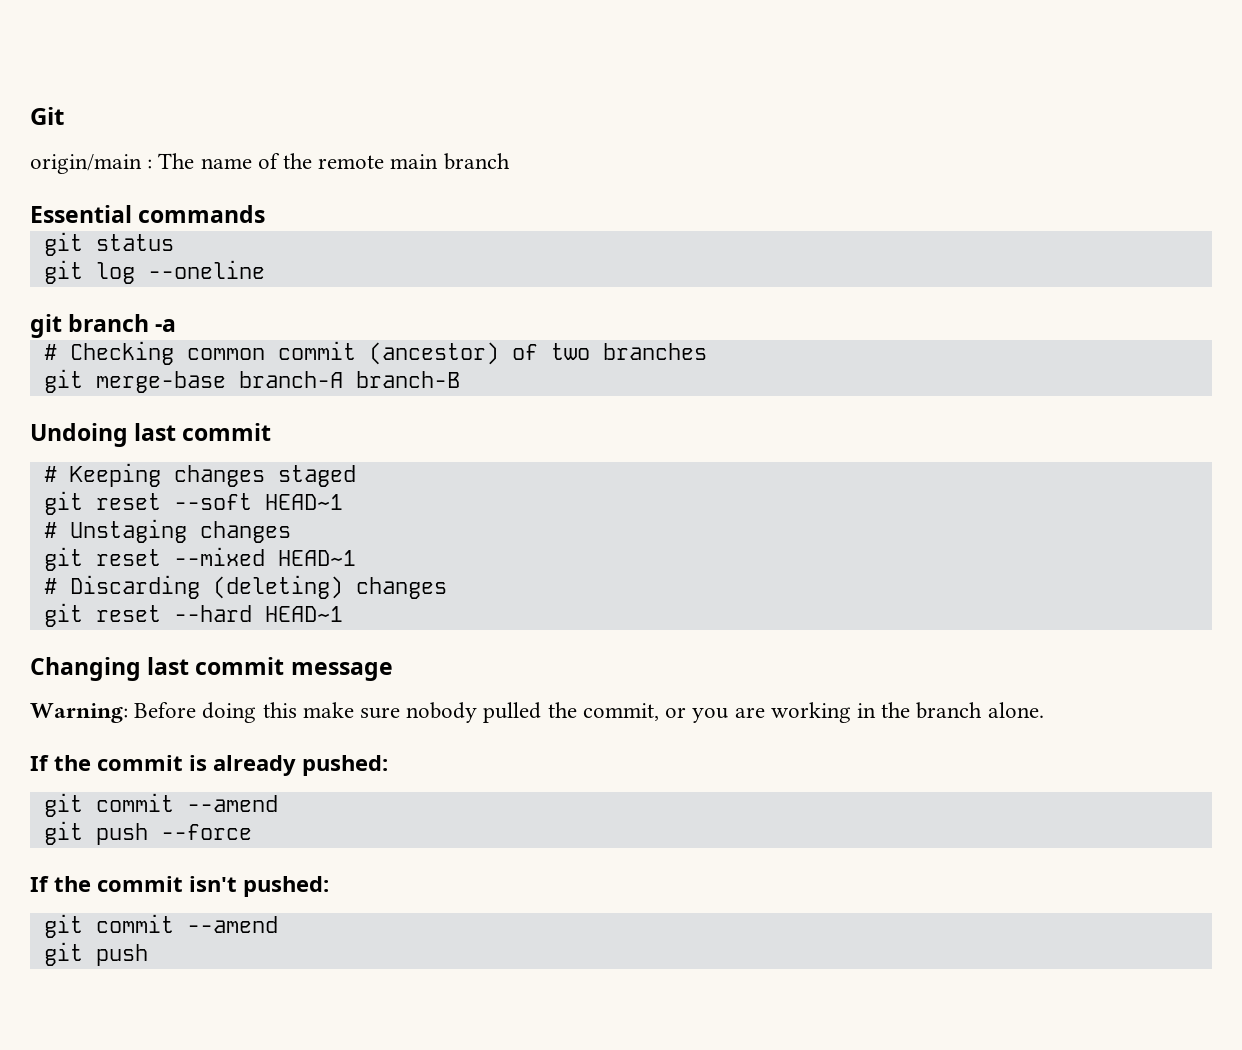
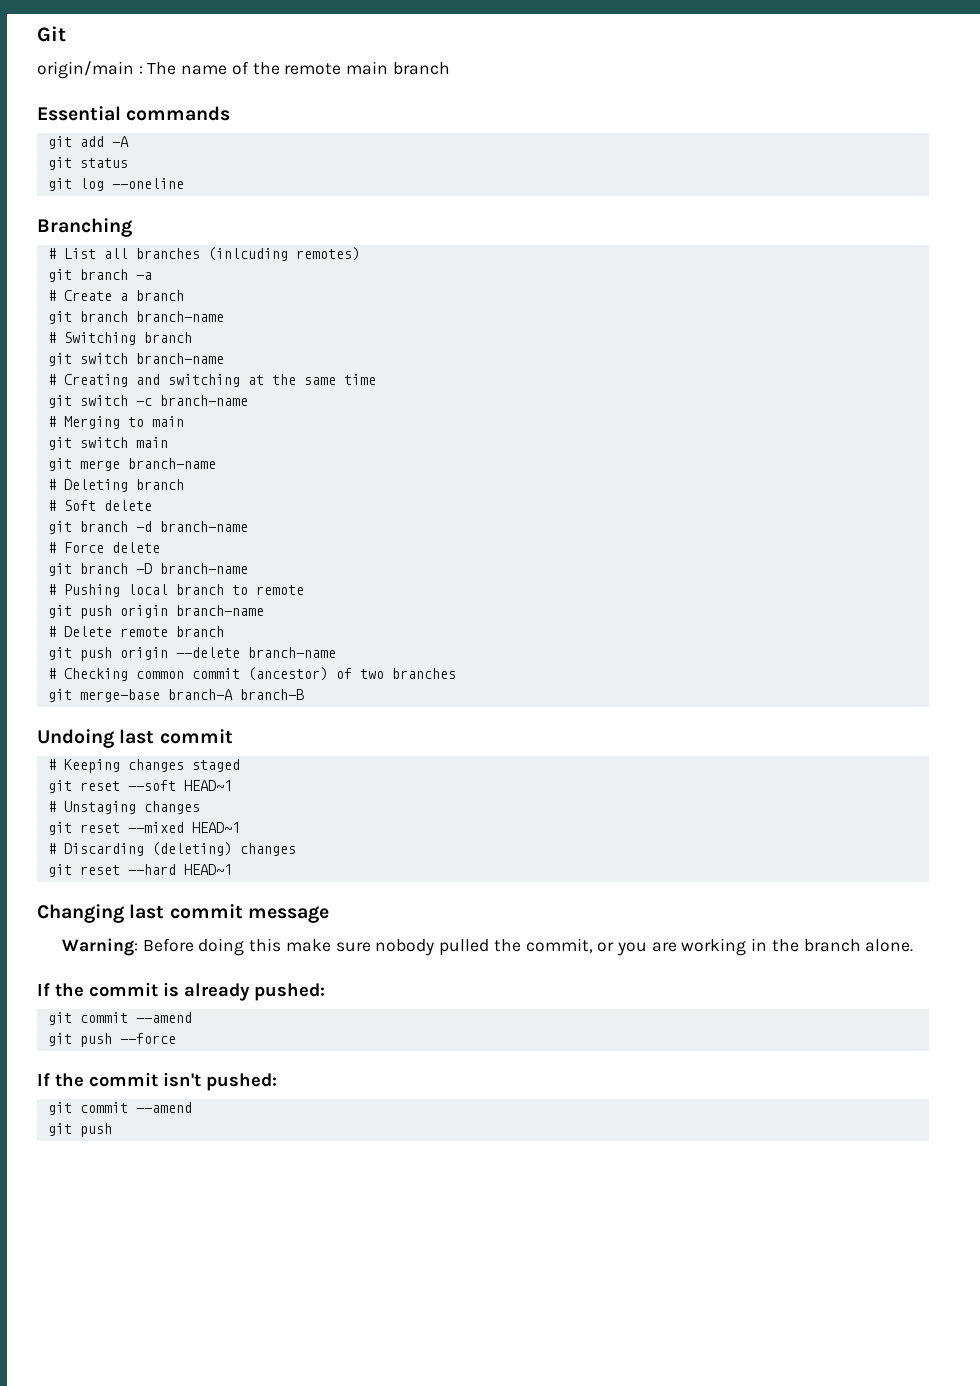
(266, 214) none -> [47,136,129,149] // git add -A
[30,314,177,338] git branch -a -> [37,218,132,237] [47,247,360,261] [47,269,152,282] [47,290,184,301] [47,311,224,324] [47,332,192,345] [47,353,224,366] [47,374,376,387] [47,395,248,408] [47,416,184,429] [47,437,168,450] [47,458,216,471] [47,479,184,492] [47,500,152,511] [47,521,248,534] [47,542,160,553] [47,563,248,576] [47,584,304,597] [47,605,264,619] [47,626,224,637] [47,647,336,661] Branching // # List all branches (inlcuding remotes) // git branch -a // # Create a branch // git branch branch-name // # Switching branch // git switch branch-name // # Creating and switching at the same time // git switch -c branch-name // # Merging to main // git switch main // git merge branch-name // # Deleting branch // # Soft delete // git branch -d branch-name // # Force delete // git branch -D branch-name // # Pushing local branch to remote // git push origin branch-name // # Delete remote branch // git push origin --delete branch-name

